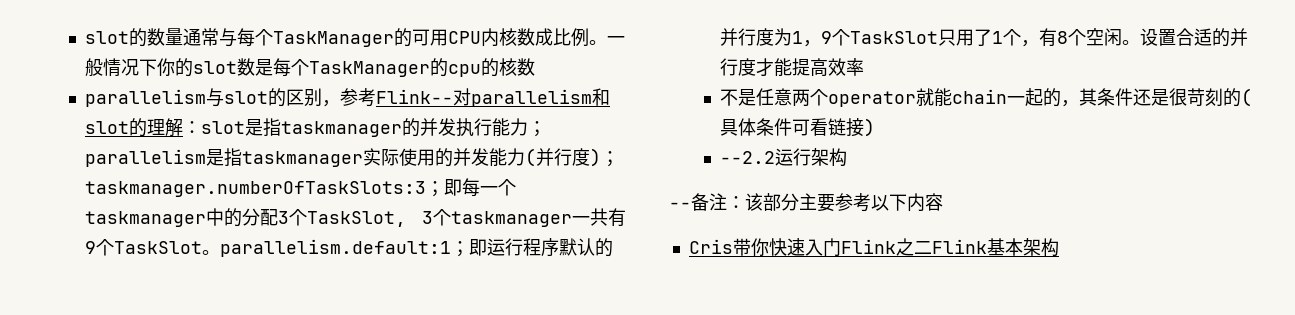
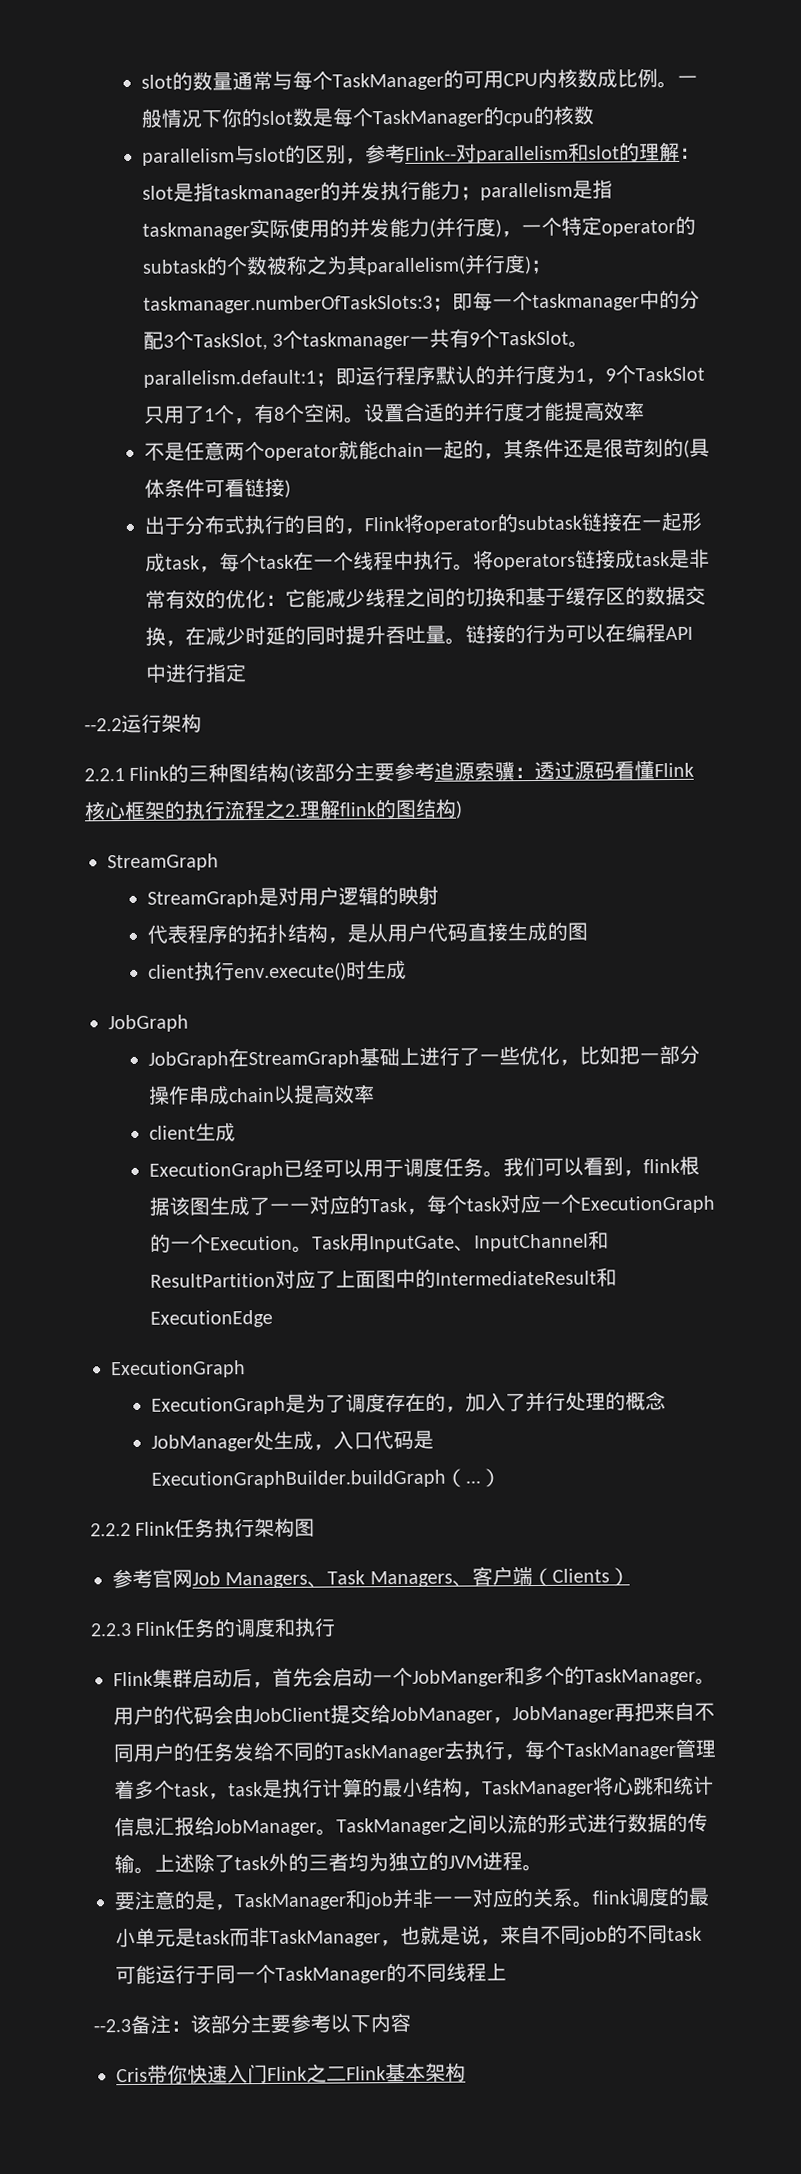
(602, 157) none -> [500,215,696,238] [141,254,532,276] ，一个特定operator的subtask的个数被称之为其parallelism(并行度)
[720,148,848,167] [669,202,691,209] --2.2运行架构 // -- -> [143,511,702,535] [144,548,710,573] [144,585,706,609] [144,623,693,647] [144,663,247,683] [84,713,202,734] [84,760,695,783] [84,798,463,821] [107,853,219,872] [146,885,439,908] [146,921,588,944] [147,959,407,982] [108,1014,189,1033] [147,1044,700,1069] [147,1084,375,1105] [148,1122,236,1142] [148,1155,700,1180] [148,1193,715,1216] [149,1230,609,1253] [149,1267,617,1289] [149,1309,273,1328] [111,1360,246,1379] [150,1391,666,1415] [150,1430,434,1452] [150,1468,501,1489] [90,1517,316,1538] [112,1566,630,1589] [90,1617,337,1638] [113,1665,716,1689] [113,1701,715,1726] [113,1738,716,1763] [114,1775,714,1800] [114,1812,708,1837] [114,1851,543,1874] [114,1886,710,1911] [115,1924,702,1948] [115,1962,507,1985] [93,2019,131,2033] 出于分布式执行的目的，Flink将operator的subtask链接在一起形成task，每个task在一个线程中执行。将operators链接成task是非常有效的优化：它能减少线程之间的切换和基于缓存区的数据交换，在减少时延的同时提升吞吐量。链接的行为可以在编程API中进行指定 // --2.2运行架构 // 2.2.1 Flink的三种图结构(该部分主要参考追源索骥：透过源码看懂Flink核心框架的执行流程之2.理解flink的图结构) // StreamGraph // StreamGraph是对用户逻辑的映射 // 代表程序的拓扑结构，是从用户代码直接生成的图 // client执行env.execute()时生成 // JobGraph // JobGraph在StreamGraph基础上进行了一些优化，比如把一部分操作串成chain以提高效率 // client生成 // ExecutionGraph已经可以用于调度任务。我们可以看到，flink根据该图生成了一一对应的Task，每个task对应一个ExecutionGraph的一个Execution。Task用InputGate、InputChannel和ResultPartition对应了上面图中的IntermediateResult和ExecutionEdge // ExecutionGraph // ExecutionGraph是为了调度存在的，加入了并行处理的概念 // JobManager处生成，入口代码是ExecutionGraphBuilder.buildGraph（...） // 2.2.2 Flink任务执行架构图 // 参考官网Job Managers、Task Managers、客户端（Clients） // 2.2.3 Flink任务的调度和执行 // Flink集群启动后，首先会启动一个JobManger和多个的TaskManager。用户的代码会由JobClient提交给JobManager，JobManager再把来自不同用户的任务发给不同的TaskManager去执行，每个TaskManager管理着多个task，task是执行计算的最小结构，TaskManager将心跳和统计信息汇报给JobManager。TaskManager之间以流的形式进行数据的传输。上述除了task外的三者均为独立的JVM进程。 // 要注意的是，TaskManager和job并非一一对应的关系。flink调度的最小单元是task而非TaskManager，也就是说，来自不同job的不同task可能运行于同一个TaskManager的不同线程上 // --2.3

